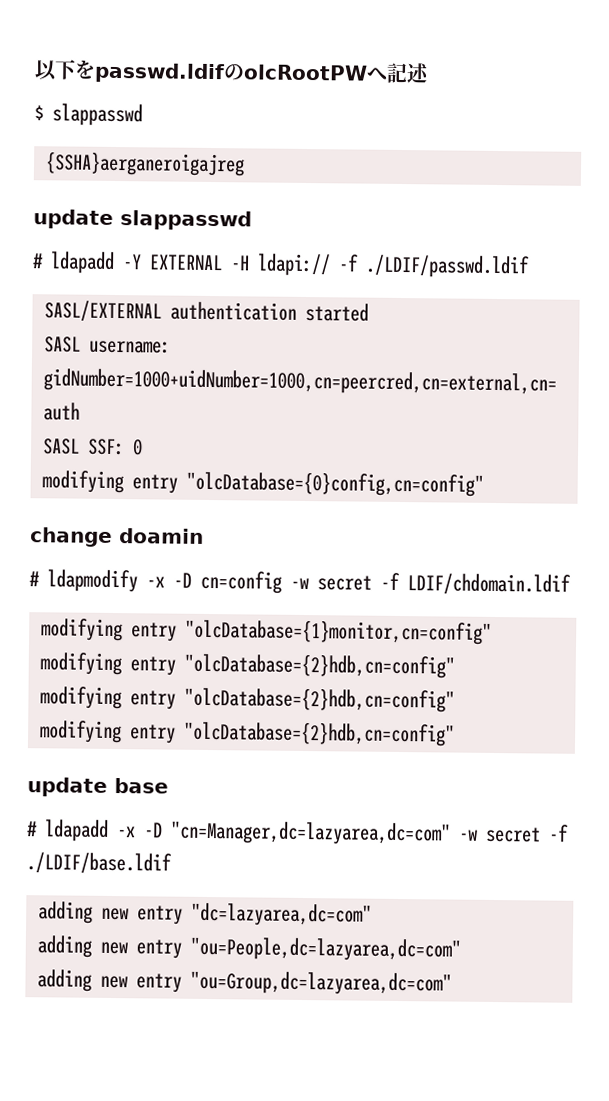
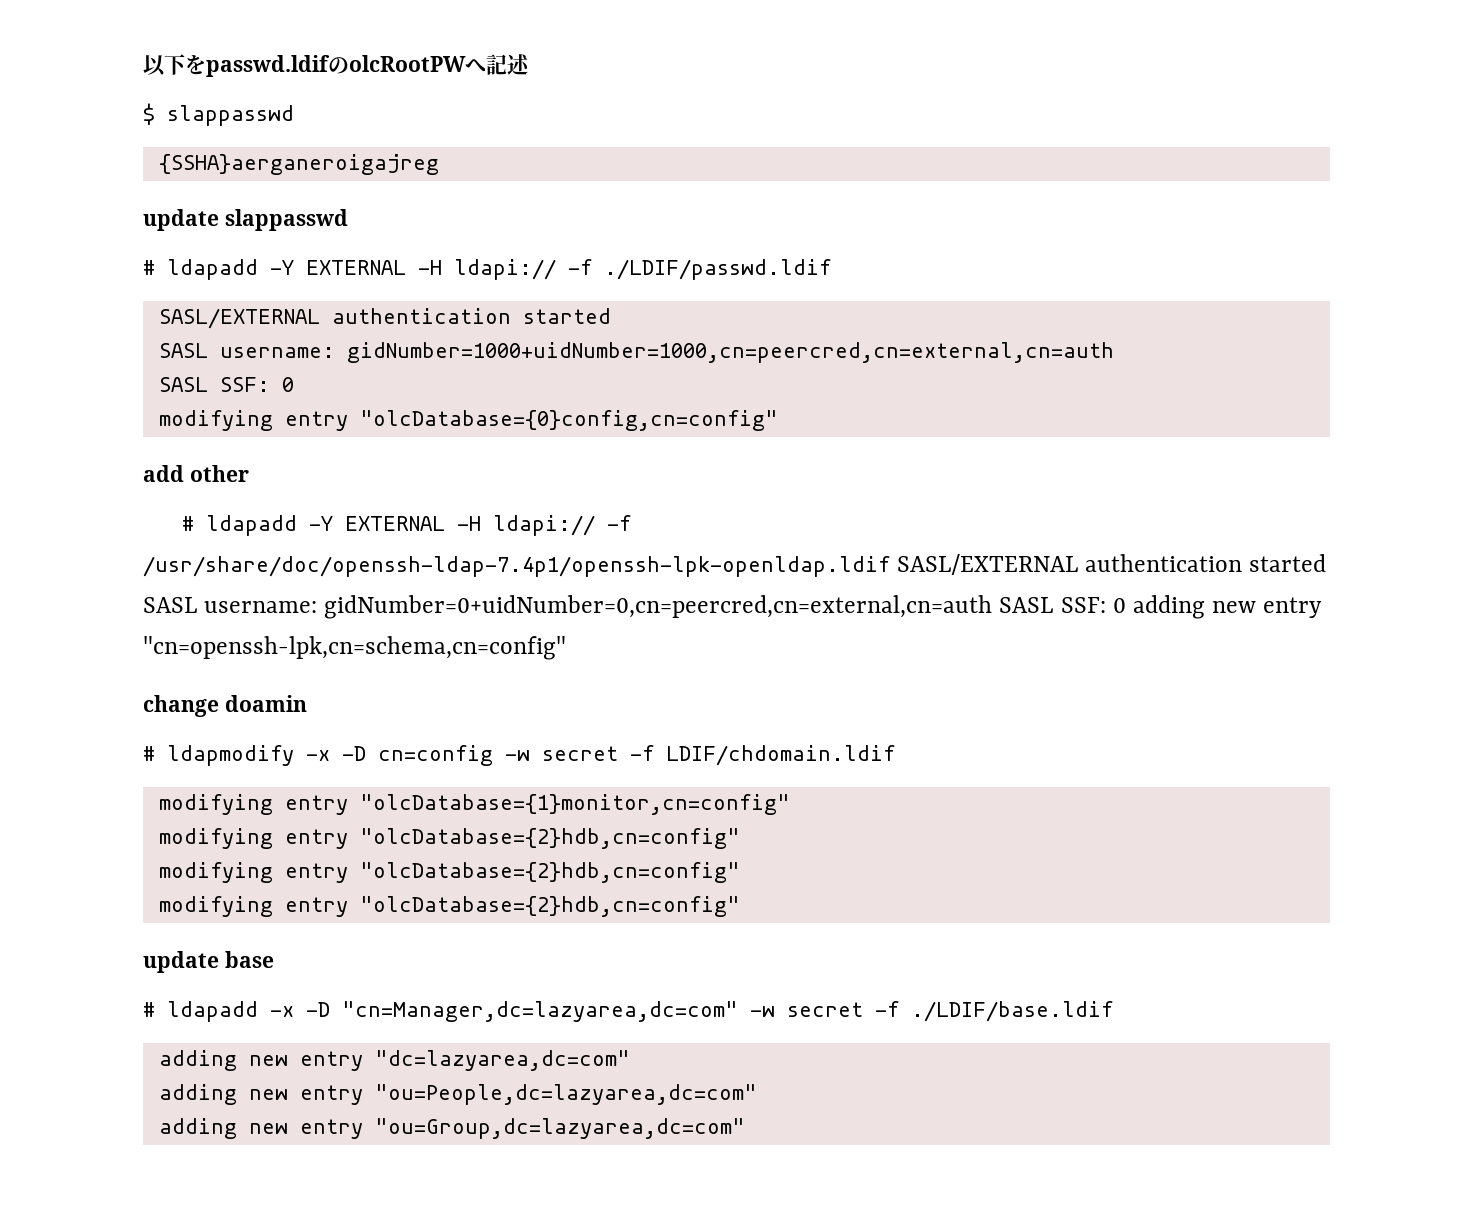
(484, 483) none -> [143,465,249,482] [181,515,631,536] [143,554,1327,577] [143,595,1323,619] [143,636,566,660] // add other // # ldapadd -Y EXTERNAL -H ldapi:// -f /usr/share/doc/openssh-ldap-7.4p1/openssh-lpk-openldap.ldif SASL/EXTERNAL authentication started SASL username: gidNumber=0+uidNumber=0,cn=peercred,cn=external,cn=auth SASL SSF: 0 adding new entry "cn=openssh-lpk,cn=schema,cn=config"

